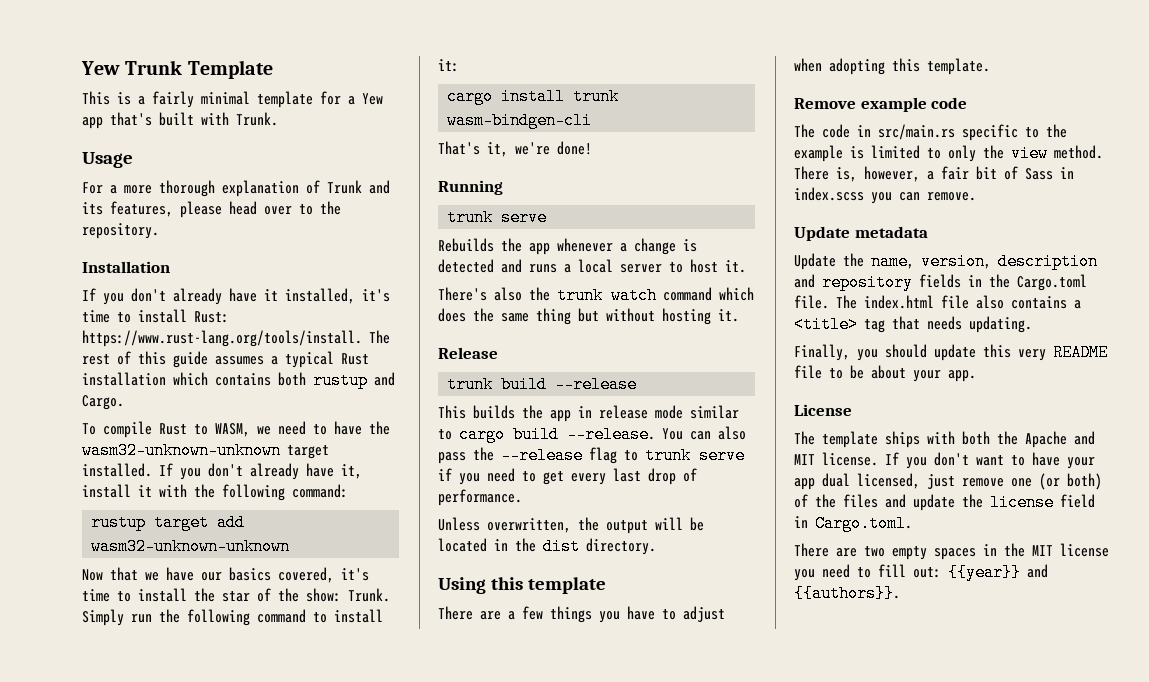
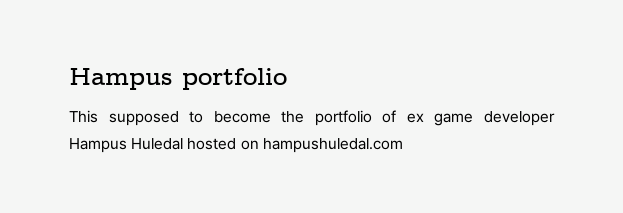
[81,60,273,79] [82,91,383,108] [82,112,278,129] [82,152,133,168] [82,180,390,197] [82,201,341,218] [82,223,159,239] [82,261,170,273] [82,288,390,305] [82,309,229,323] [82,330,390,347] [82,351,369,368] [82,372,395,389] [82,395,124,410] [82,421,390,438] [82,442,329,459] [82,463,362,480] [82,484,348,501] [91,514,246,531] [91,538,291,555] [82,567,369,583] [82,588,390,602] [82,609,383,626] [438,59,459,72] [447,88,620,105] [447,112,593,129] [438,141,592,157] [438,180,503,195] [447,209,548,226] [438,238,697,255] [438,259,746,273] [438,287,754,304] [438,308,739,325] [438,347,498,359] [447,376,638,393] [438,405,739,422] [438,426,746,443] [438,447,745,464] [438,468,697,485] [438,489,522,506] [438,517,704,534] [438,538,656,555] [438,577,606,594] [438,606,725,623] [794,58,990,75] [794,97,968,112] [794,124,1067,141] [794,145,1103,162] [794,166,1074,182] [794,187,976,204] [794,226,928,241] [794,253,1098,270] [794,274,1087,291] [794,295,1081,309] [794,316,1032,333] [794,344,1108,361] [794,365,976,382] [794,404,852,416] [794,431,1095,448] [794,452,1095,469] [794,473,1102,490] [794,494,1095,511] [794,515,912,532] [794,543,1109,560] [794,564,1048,581] [794,585,900,602] Yew Trunk Template // This is a fairly minimal template for a Yew app that's built with Trunk. // Usage // For a more thorough explanation of Trunk and its features, please head over to the repository. // Installation // If you don't already have it installed, it's time to install Rust: https://www.rust-lang.org/tools/install. The rest of this guide assumes a typical Rust installation which contains both rustup and Cargo. // To compile Rust to WASM, we need to have the wasm32-unknown-unknown target installed. If you don't already have it, install it with the following command: // rustup target add wasm32-unknown-unknown // Now that we have our basics covered, it's time to install the star of the show: Trunk. Simply run the following command to install it: // cargo install trunk wasm-bindgen-cli // That's it, we're done! // Running // trunk serve // Rebuilds the app whenever a change is detected and runs a local server to host it. // There's also the trunk watch command which does the same thing but without hosting it. // Release // trunk build --release // This builds the app in release mode similar to cargo build --release. You can also pass the --release flag to trunk serve if you need to get every last drop of performance. // Unless overwritten, the output will be located in the dist directory. // Using this template // There are a few things you have to adjust when adopting this template. // Remove example code // The code in src/main.rs specific to the example is limited to only the view method. There is, however, a fair bit of Sass in index.scss you can remove. // Update metadata // Update the name, version, description and repository fields in the Cargo.toml file. The index.html file also contains a <title> tag that needs updating. // Finally, you should update this very README file to be about your app. // License // The template ships with both the Apache and MIT license. If you don't want to have your app dual licensed, just remove one (or both) of the files and update the license field in Cargo.toml. // There are two empty spaces in the MIT license you need to fill out: {{year}} and {{authors}}. -> [69,68,287,90] [69,110,555,126] [69,138,403,153] Hampus portfolio // This supposed to become the portfolio of ex game developer Hampus Huledal hosted on hampushuledal.com

